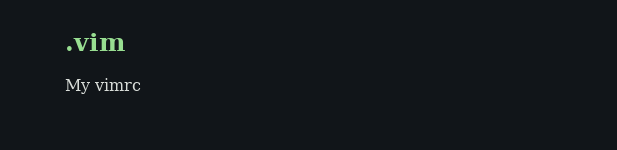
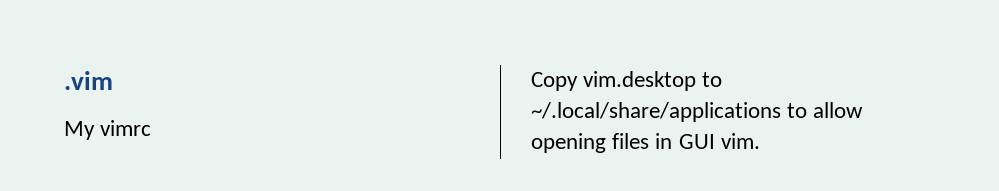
(141, 84) none -> [531,71,723,91] [531,102,864,122] [531,133,760,153] // Copy vim.desktop to ~/.local/share/applications to allow opening files in GUI vim.

